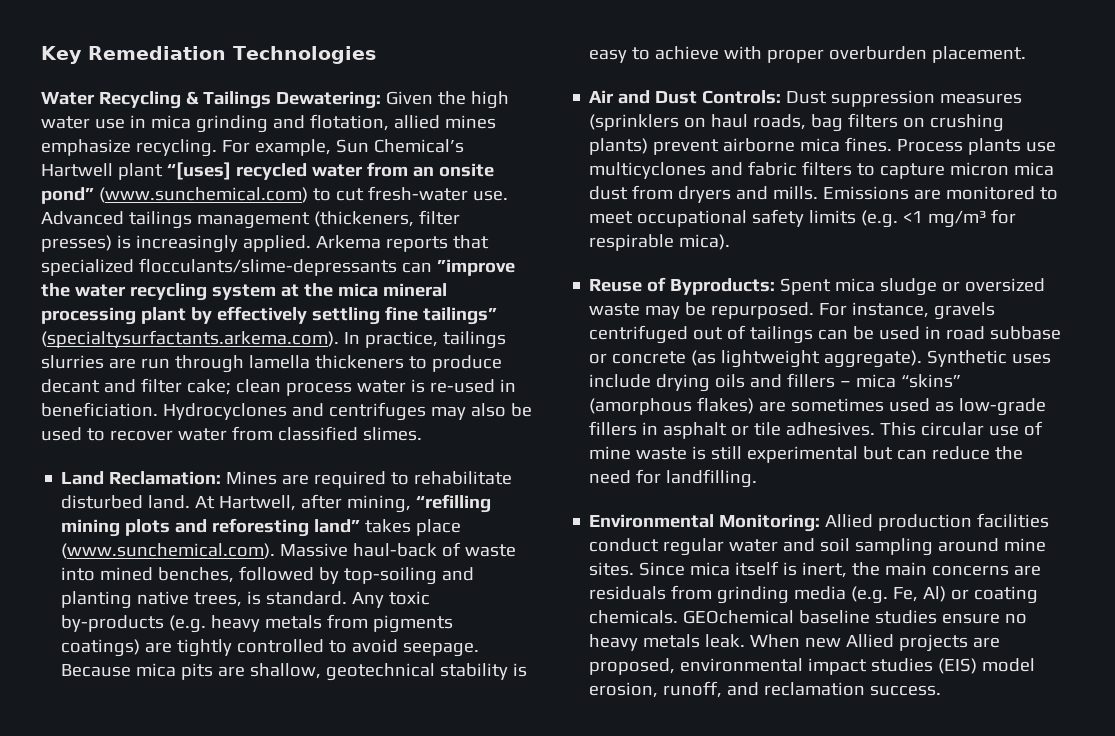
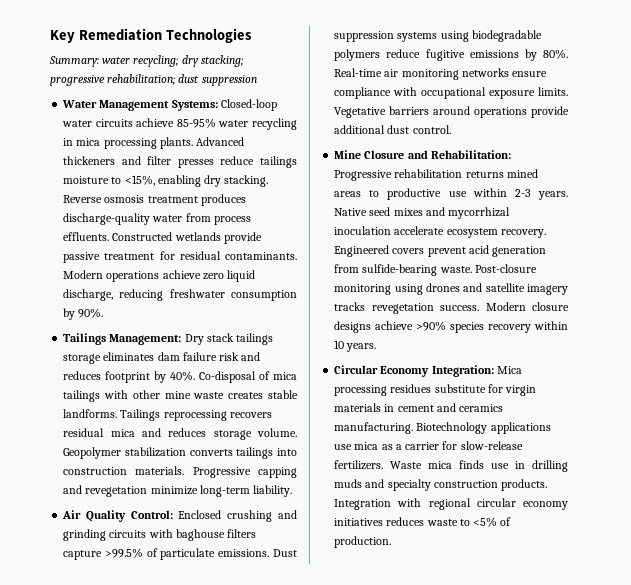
[41,91,509,109] [41,114,496,133] [41,139,464,157] [41,162,494,180] [41,186,508,204] [41,210,460,229] [41,235,489,253] [41,258,515,276] [41,283,447,301] [41,306,497,325] [41,330,506,349] [41,355,502,373] [41,378,516,396] [41,402,532,421] [41,426,422,441] [61,471,513,488] [61,494,492,513] [61,518,462,537] [61,542,517,559] [61,566,475,585] [61,591,431,609] [61,614,454,633] [61,639,480,657] [61,663,528,681] [589,46,1027,63] [589,90,1023,107] [589,113,1005,132] [589,137,1057,155] [589,161,1055,179] [589,185,1059,203] [589,209,1017,228] [589,234,731,251] [589,277,1046,296] [589,302,996,320] [589,325,1062,344] [589,350,1052,368] [589,373,962,392] [589,397,1047,416] [589,421,1044,439] [589,446,1024,463] [589,469,758,488] [589,513,1050,532] [589,538,1047,556] [589,561,1042,578] [589,585,1039,604] [589,610,1028,624] [589,634,1001,652] [589,658,1036,675] [589,681,942,698] Water Recycling & Tailings Dewatering: Given the high water use in mica grinding and flotation, allied mines emphasize recycling. For example, Sun Chemical’s Hartwell plant “[uses] recycled water from an onsite pond” (www.sunchemical.com) to cut fresh-water use. Advanced tailings management (thickeners, filter presses) is increasingly applied. Arkema reports that specialized flocculants/slime-depressants can ”improve the water recycling system at the mica mineral processing plant by effectively settling fine tailings” (specialtysurfactants.arkema.com). In practice, tailings slurries are run through lamella thickeners to produce decant and filter cake; clean process water is re-used in beneficiation. Hydrocyclones and centrifuges may also be used to recover water from classified slimes. // Land Reclamation: Mines are required to rehabilitate disturbed land. At Hartwell, after mining, “refilling mining plots and reforesting land” takes place (www.sunchemical.com). Massive haul-back of waste into mined benches, followed by top-soiling and planting native trees, is standard. Any toxic by-products (e.g. heavy metals from pigments coatings) are tightly controlled to avoid seepage. Because mica pits are shallow, geotechnical stability is easy to achieve with proper overburden placement. // Air and Dust Controls: Dust suppression measures (sprinklers on haul roads, bag filters on crushing plants) prevent airborne mica fines. Process plants use multicyclones and fabric filters to capture micron mica dust from dryers and mills. Emissions are monitored to meet occupational safety limits (e.g. <1 mg/m³ for respirable mica). // Reuse of Byproducts: Spent mica sludge or oversized waste may be repurposed. For instance, gravels centrifuged out of tailings can be used in road subbase or concrete (as lightweight aggregate). Synthetic uses include drying oils and fillers – mica “skins” (amorphous flakes) are sometimes used as low-grade fillers in asphalt or tile adhesives. This circular use of mine waste is still experimental but can reduce the need for landfilling. // Environmental Monitoring: Allied production facilities conduct regular water and soil sampling around mine sites. Since mica itself is inert, the main concerns are residuals from grinding media (e.g. Fe, Al) or coating chemicals. GEOchemical baseline studies ensure no heavy metals leak. When new Allied projects are proposed, environmental impact studies (EIS) model erosion, runoff, and reclamation success. -> [49,55,243,67] [50,74,257,86] [62,99,277,111] [62,118,297,130] [63,137,245,149] [63,156,297,168] [63,175,269,187] [63,194,246,206] [63,213,251,225] [63,232,262,244] [63,251,297,263] [63,270,256,282] [63,289,297,301] [63,308,104,320] [63,333,274,345] [63,352,261,364] [63,371,297,383] [63,390,298,402] [63,409,272,421] [63,428,297,440] [63,447,297,459] [63,466,297,478] [63,485,293,497] [62,510,297,522] [63,529,257,541] [63,548,297,560] [334,30,542,42] [334,49,568,61] [334,68,548,80] [334,87,568,99] [334,106,569,118] [334,125,451,134] [334,150,511,159] [334,169,538,181] [334,188,568,200] [334,207,511,219] [334,226,546,238] [334,245,547,257] [334,264,537,276] [334,283,568,295] [334,302,569,314] [334,321,568,333] [334,340,377,352] [334,365,522,377] [334,384,537,396] [334,403,504,412] [334,422,551,434] [334,441,523,450] [334,460,568,472] [334,479,548,491] [334,498,568,510] [334,517,512,527] [334,536,392,548] Summary: water recycling; dry stacking; progressive rehabilitation; dust suppression // Water Management Systems: Closed-loop water circuits achieve 85-95% water recycling in mica processing plants. Advanced thickeners and filter presses reduce tailings moisture to <15%, enabling dry stacking. Reverse osmosis treatment produces discharge-quality water from process effluents. Constructed wetlands provide passive treatment for residual contaminants. Modern operations achieve zero liquid discharge, reducing freshwater consumption by 90%. // Tailings Management: Dry stack tailings storage eliminates dam failure risk and reduces footprint by 40%. Co-disposal of mica tailings with other mine waste creates stable landforms. Tailings reprocessing recovers residual mica and reduces storage volume. Geopolymer stabilization converts tailings into construction materials. Progressive capping and revegetation minimize long-term liability. // Air Quality Control: Enclosed crushing and grinding circuits with baghouse filters capture >99.5% of particulate emissions. Dust suppression systems using biodegradable polymers reduce fugitive emissions by 80%. Real-time air monitoring networks ensure compliance with occupational exposure limits. Vegetative barriers around operations provide additional dust control. // Mine Closure and Rehabilitation: Progressive rehabilitation returns mined areas to productive use within 2-3 years. Native seed mixes and mycorrhizal inoculation accelerate ecosystem recovery. Engineered covers prevent acid generation from sulfide-bearing waste. Post-closure monitoring using drones and satellite imagery tracks revegetation success. Modern closure designs achieve >90% species recovery within 10 years. // Circular Economy Integration: Mica processing residues substitute for virgin materials in cement and ceramics manufacturing. Biotechnology applications use mica as a carrier for slow-release fertilizers. Waste mica finds use in drilling muds and specialty construction products. Integration with regional circular economy initiatives reduces waste to <5% of production.

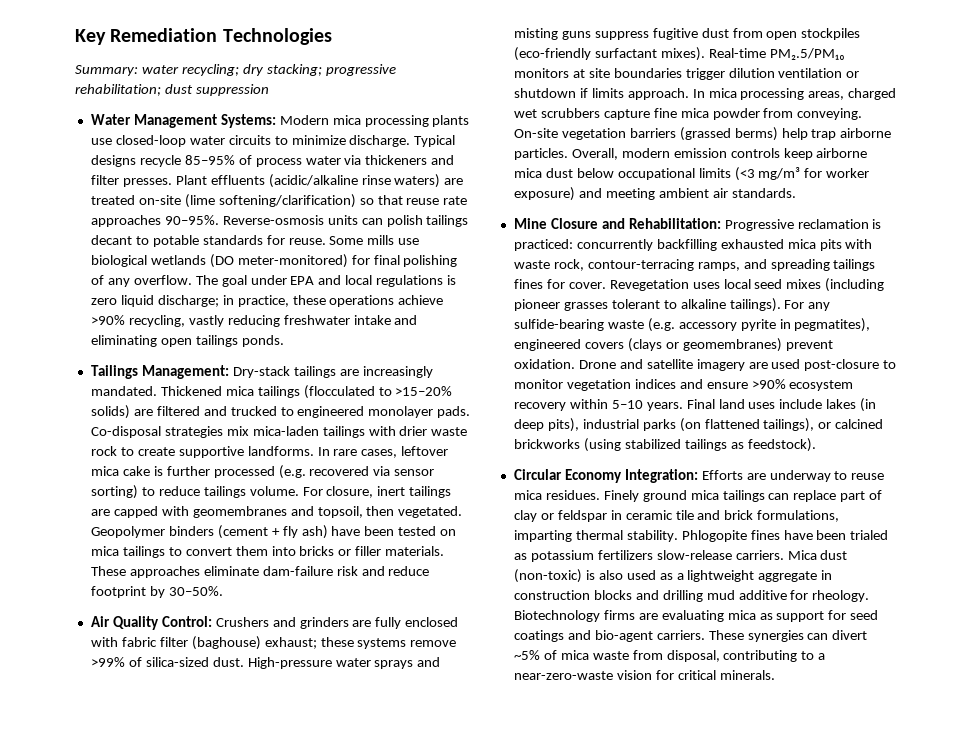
[220,99,277,111] [62,118,297,130] [63,137,245,149] [63,156,297,168] [63,175,269,187] [63,194,246,206] [63,213,251,225] [63,232,262,244] [63,251,297,263] [63,270,256,282] [63,289,297,301] [63,308,104,320] [63,333,274,345] [63,352,217,364] Closed-loop water circuits achieve 85-95% water recycling in mica processing plants. Advanced thickeners and filter presses reduce tailings moisture to <15%, enabling dry stacking. Reverse osmosis treatment produces discharge-quality water from process effluents. Constructed wetlands provide passive treatment for residual contaminants. Modern operations achieve zero liquid discharge, reducing freshwater consumption by 90%. // Tailings Management: Dry stack tailings storage eliminates dam failure -> [279,115,470,127] [90,135,456,147] [90,155,455,167] [90,174,464,188] [90,194,468,208] [90,215,469,227] [90,235,420,247] [90,254,458,268] [90,275,457,287] [90,295,444,307] [90,315,418,327] [90,335,284,347] [90,365,433,379] [90,385,453,399] [90,405,471,419] [90,426,468,438] [90,446,449,458] [90,465,435,479] [90,485,452,499] [90,506,463,518] [90,525,457,539] [90,546,445,558] [90,566,333,578] Modern mica processing plants use closed-loop water circuits to minimize discharge. Typical designs recycle 85–95% of process water via thickeners and filter presses. Plant effluents (acidic/alkaline rinse waters) are treated on-site (lime softening/clarification) so that reuse rate approaches 90–95%. Reverse-osmosis units can polish tailings decant to potable standards for reuse. Some mills use biological wetlands (DO meter-monitored) for final polishing of any overflow. The goal under EPA and local regulations is zero liquid discharge; in practice, these operations achieve >90% recycling, vastly reducing freshwater intake and eliminating open tailings ponds. // Tailings Management: Dry-stack tailings are increasingly mandated. Thickened mica tailings (flocculated to >15–20% solids) are filtered and trucked to engineered monolayer pads. Co-disposal strategies mix mica-laden tailings with drier waste rock to create supportive landforms. In rare cases, leftover mica cake is further processed (e.g. recovered via sensor sorting) to reduce tailings volume. For closure, inert tailings are capped with geomembranes and topsoil, then vegetated. Geopolymer binders (cement + fly ash) have been tested on mica tailings to convert them into bricks or filler materials. These approaches eliminate dam-failure
[63,371,102,380] reduces -> [388,566,430,576] reduce
[170,371,297,383] [63,390,298,402] [63,409,272,421] [63,428,297,440] [63,447,297,459] [63,466,297,478] [63,485,293,497] [62,510,297,522] [63,529,257,541] [63,548,297,560] [334,30,542,42] [334,49,568,61] [334,68,548,80] [334,87,568,99] [334,106,569,118] [334,125,451,134] 40%. Co-disposal of mica tailings with other mine waste creates stable landforms. Tailings reprocessing recovers residual mica and reduces storage volume. Geopolymer stabilization converts tailings into construction materials. Progressive capping and revegetation minimize long-term liability. // Air Quality Control: Enclosed crushing and grinding circuits with baghouse filters capture >99.5% of particulate emissions. Dust suppression systems using biodegradable polymers reduce fugitive emissions by 80%. Real-time air monitoring networks ensure compliance with occupational exposure limits. Vegetative barriers around operations provide additional dust control. -> [168,586,223,596] [90,616,459,630] [90,636,457,650] [90,657,441,669] [513,28,861,40] [513,47,845,61] [513,68,860,80] [513,88,897,100] [513,108,863,120] [513,127,892,141] [513,148,868,160] [513,167,870,181] [513,187,796,201] 30–50%. // Air Quality Control: Crushers and grinders are fully enclosed with fabric filter (baghouse) exhaust; these systems remove >99% of silica-sized dust. High-pressure water sprays and misting guns suppress fugitive dust from open stockpiles (eco-friendly surfactant mixes). Real-time PM₂.5/PM₁₀ monitors at site boundaries trigger dilution ventilation or shutdown if limits approach. In mica processing areas, charged wet scrubbers capture fine mica powder from conveying. On-site vegetation barriers (grassed berms) help trap airborne particles. Overall, modern emission controls keep airborne mica dust below occupational limits (<3 mg/m³ for worker exposure) and meeting ambient air standards.
[394,169,538,178] [334,188,568,200] [334,207,511,219] [334,226,546,238] [334,245,547,257] [334,264,537,276] [334,283,568,295] [334,302,569,314] [334,321,485,333] rehabilitation returns mined areas to productive use within 2-3 years. Native seed mixes and mycorrhizal inoculation accelerate ecosystem recovery. Engineered covers prevent acid generation from sulfide-bearing waste. Post-closure monitoring using drones and satellite imagery tracks revegetation success. Modern closure designs achieve >90% species -> [797,219,882,229] [513,239,873,251] [513,259,876,271] [513,278,885,292] [513,298,831,312] [513,318,871,332] [513,338,833,352] [513,359,897,371] [513,379,854,391] reclamation is practiced: concurrently backfilling exhausted mica pits with waste rock, contour-terracing ramps, and spreading tailings fines for cover. Revegetation uses local seed mixes (including pioneer grasses tolerant to alkaline tailings). For any sulfide-bearing waste (e.g. accessory pyrite in pegmatites), engineered covers (clays or geomembranes) prevent oxidation. Drone and satellite imagery are used post-closure to monitor vegetation indices and ensure >90% ecosystem
[334,340,377,352] [334,365,522,377] [334,384,537,396] [334,403,504,412] [334,422,551,434] [334,441,523,450] [334,460,568,472] [334,479,548,491] [334,498,568,510] [334,517,512,527] [334,536,392,548] 10 years. // Circular Economy Integration: Mica processing residues substitute for virgin materials in cement and ceramics manufacturing. Biotechnology applications use mica as a carrier for slow-release fertilizers. Waste mica finds use in drilling muds and specialty construction products. Integration with regional circular economy initiatives reduces waste to <5% of production. -> [611,398,877,412] [513,418,884,432] [513,438,816,452] [513,469,885,483] [513,490,883,502] [513,510,840,522] [513,530,889,542] [513,550,848,562] [513,569,833,583] [513,590,870,602] [513,610,879,622] [513,630,868,642] [513,650,826,662] [513,670,775,680] 5–10 years. Final land uses include lakes (in deep pits), industrial parks (on flattened tailings), or calcined brickworks (using stabilized tailings as feedstock). // Circular Economy Integration: Efforts are underway to reuse mica residues. Finely ground mica tailings can replace part of clay or feldspar in ceramic tile and brick formulations, imparting thermal stability. Phlogopite fines have been trialed as potassium fertilizers slow-release carriers. Mica dust (non-toxic) is also used as a lightweight aggregate in construction blocks and drilling mud additive for rheology. Biotechnology firms are evaluating mica as support for seed coatings and bio-agent carriers. These synergies can divert ~5% of mica waste from disposal, contributing to a near-zero-waste vision for critical minerals.

